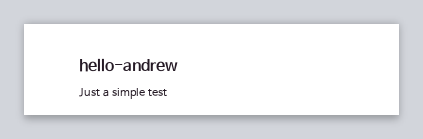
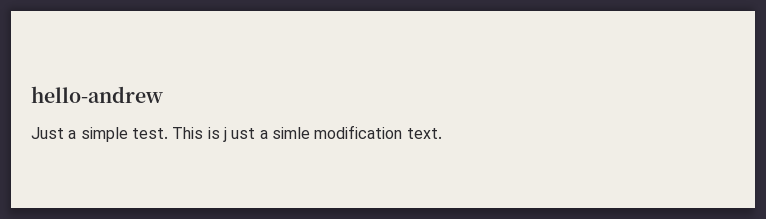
[147,89,167,97] test -> [131,125,442,142] test. This is j ust a simle modification text.

